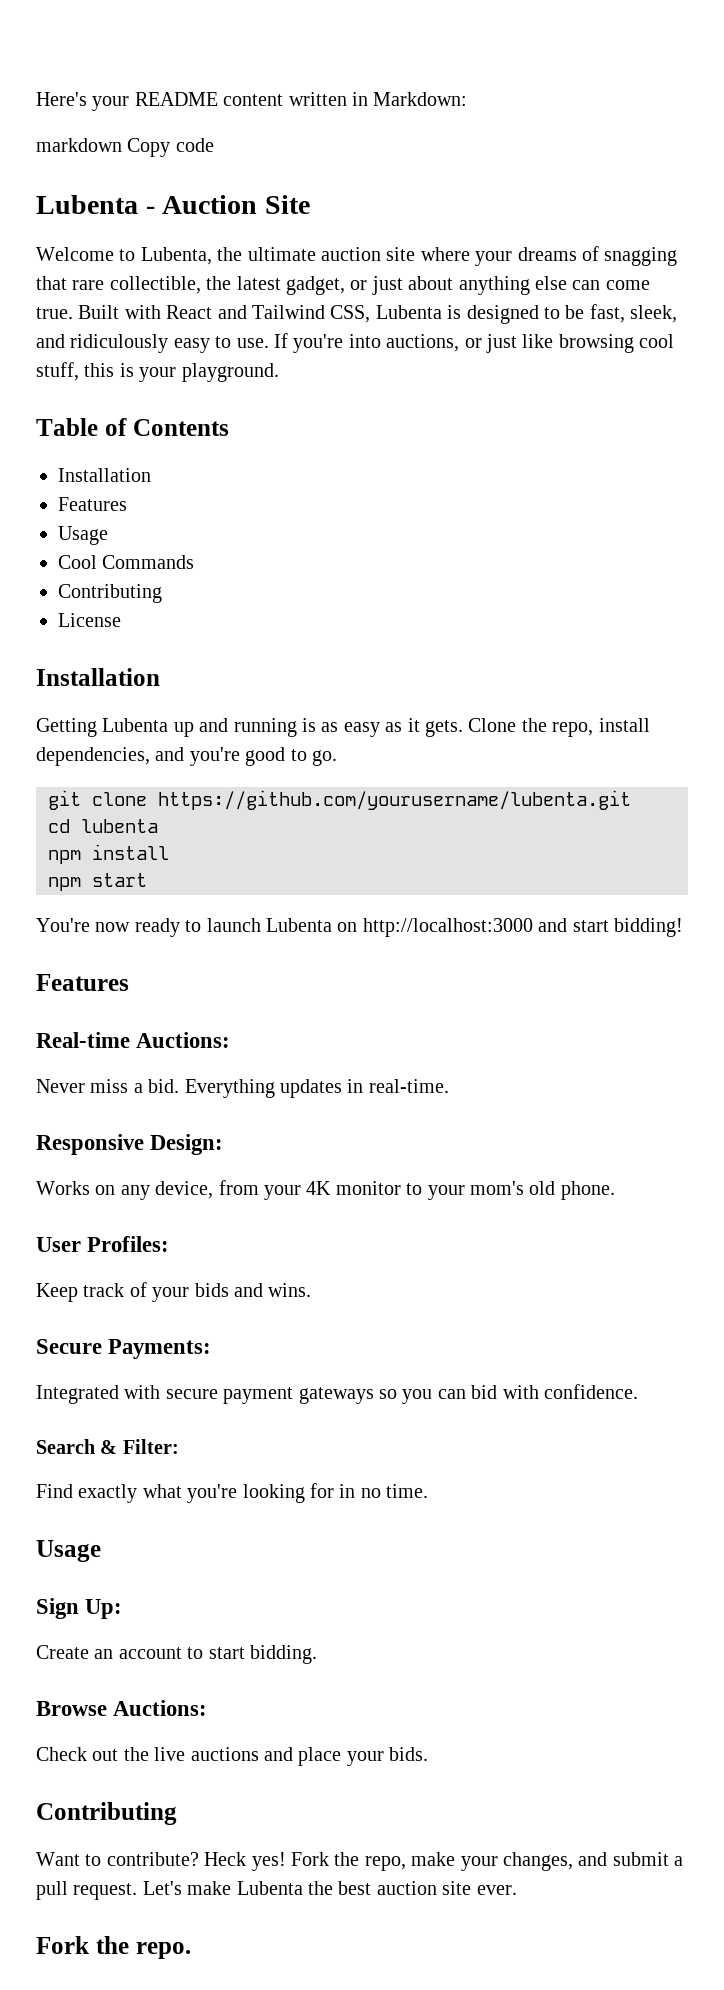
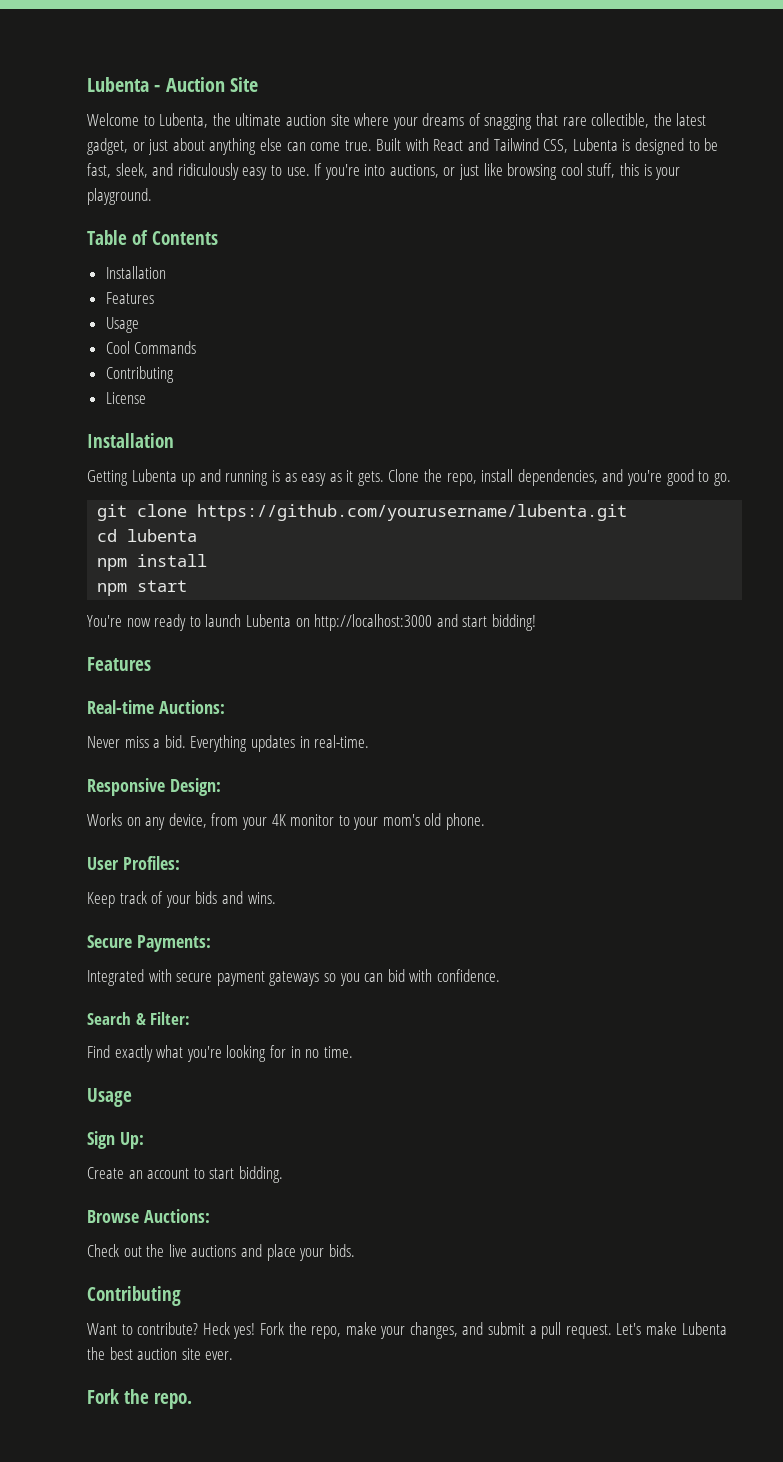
[36,92,468,111] [36,138,214,157] Here's your README content written in Markdown: // markdown Copy code // -> (87, 84) none

